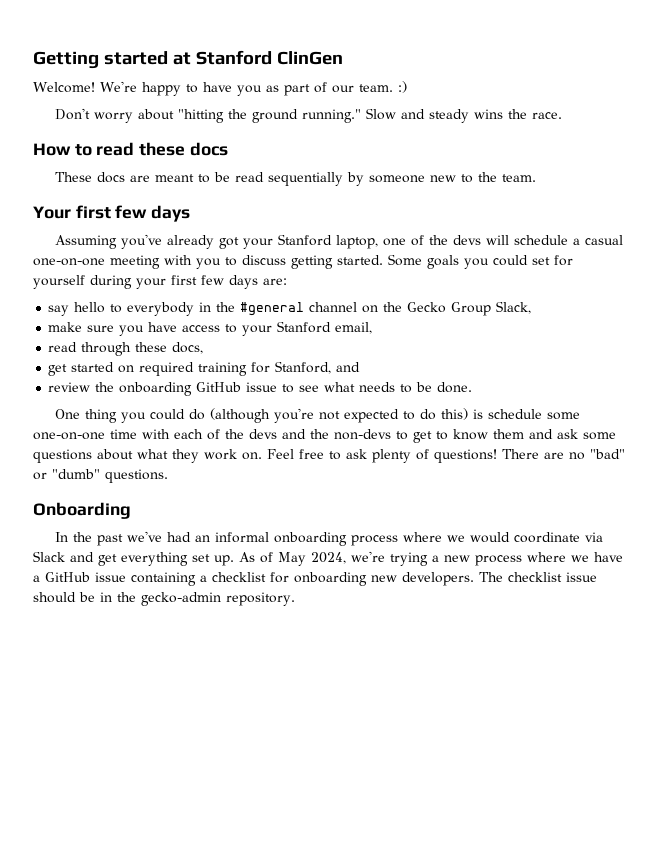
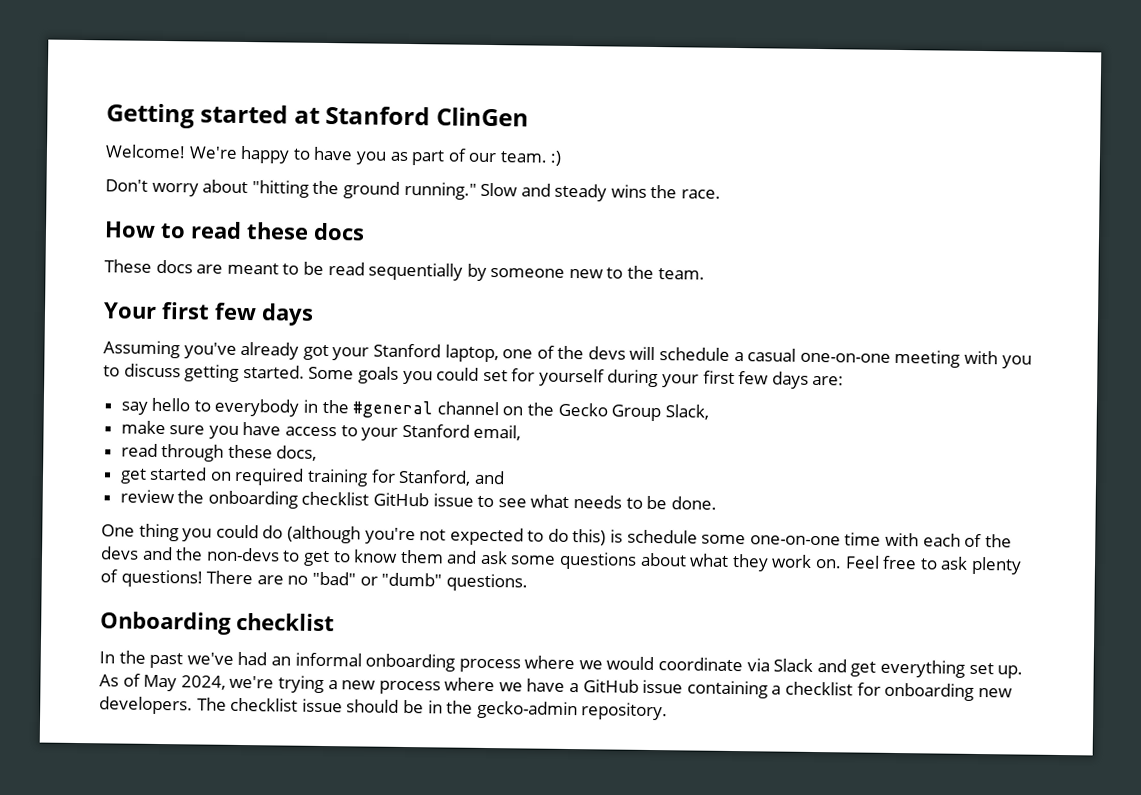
(193, 389) none -> [301,491,370,506] checklist
(131, 510) none -> [236,612,335,632] checklist

